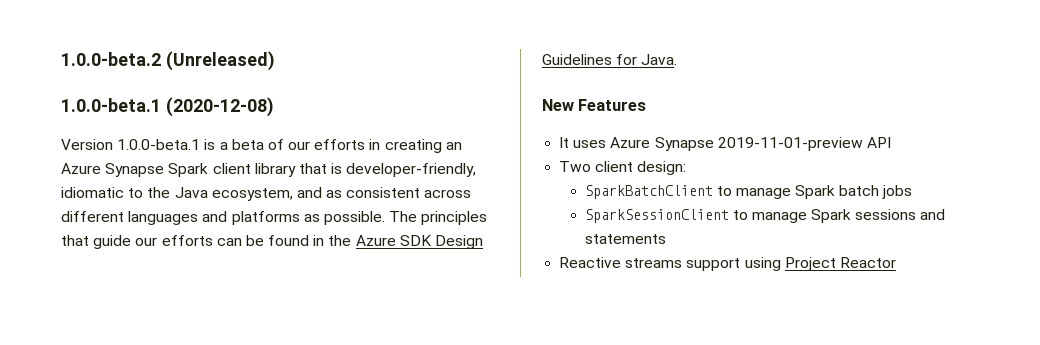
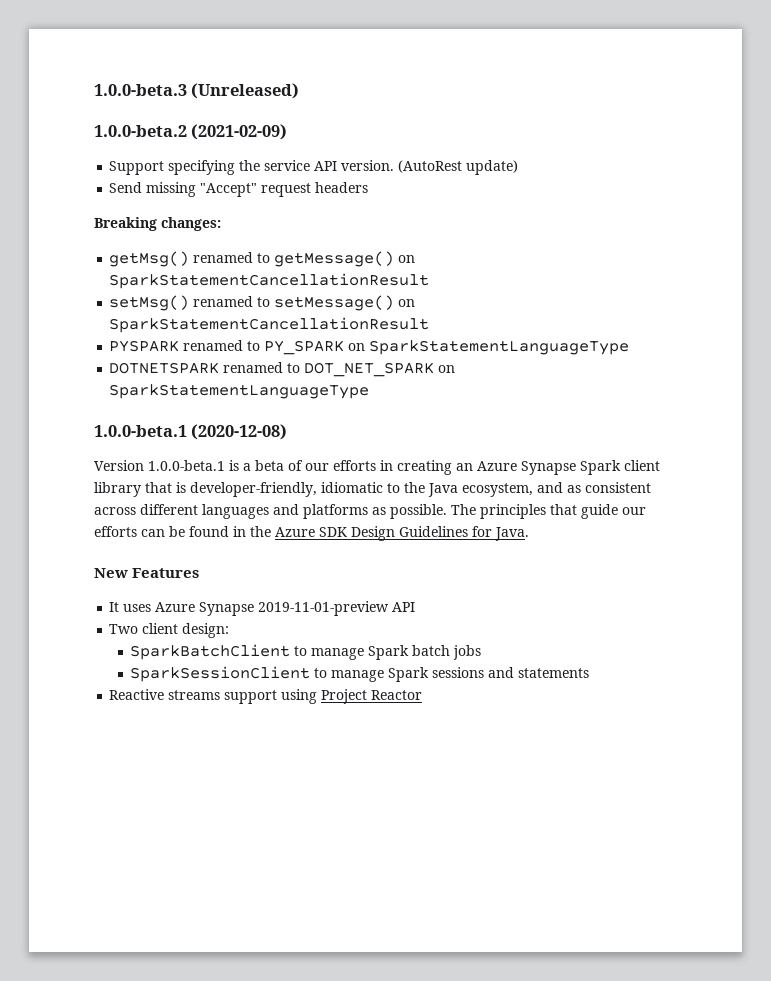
[61,51,275,71] 1.0.0-beta.2 (Unreleased) -> [94,83,300,99] [94,124,288,140] [109,160,519,175] [109,182,369,197] [94,217,221,231] [109,251,416,267] [109,273,430,289] [109,295,416,311] [109,317,430,333] [109,340,630,355] [109,362,456,377] [109,384,370,399] 1.0.0-beta.3 (Unreleased) // 1.0.0-beta.2 (2021-02-09) // Support specifying the service API version. (AutoRest update) // Send missing "Accept" request headers // Breaking changes: // getMsg() renamed to getMessage() on SparkStatementCancellationResult // setMsg() renamed to setMessage() on SparkStatementCancellationResult // PYSPARK renamed to PY_SPARK on SparkStatementLanguageType // DOTNETSPARK renamed to DOT_NET_SPARK on SparkStatementLanguageType

